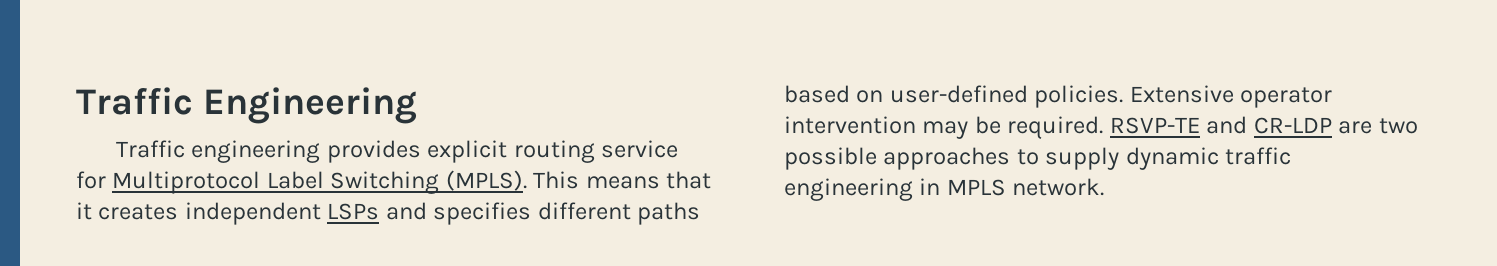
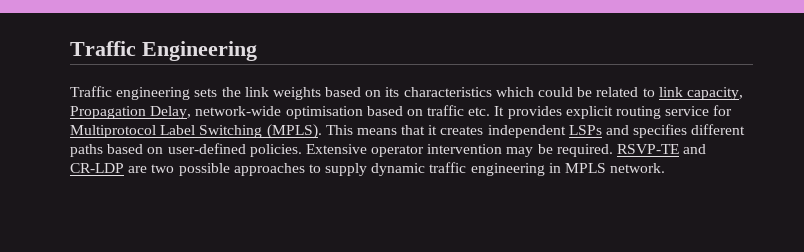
(321, 151) none -> [194,87,743,100] [70,105,505,119] sets the link weights based on its characteristics which could be related to link capacity, Propagation Delay, network-wide optimisation based on traffic etc. It

